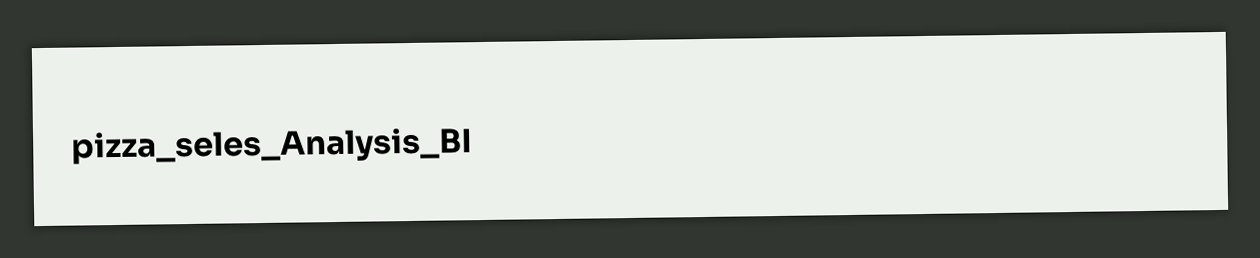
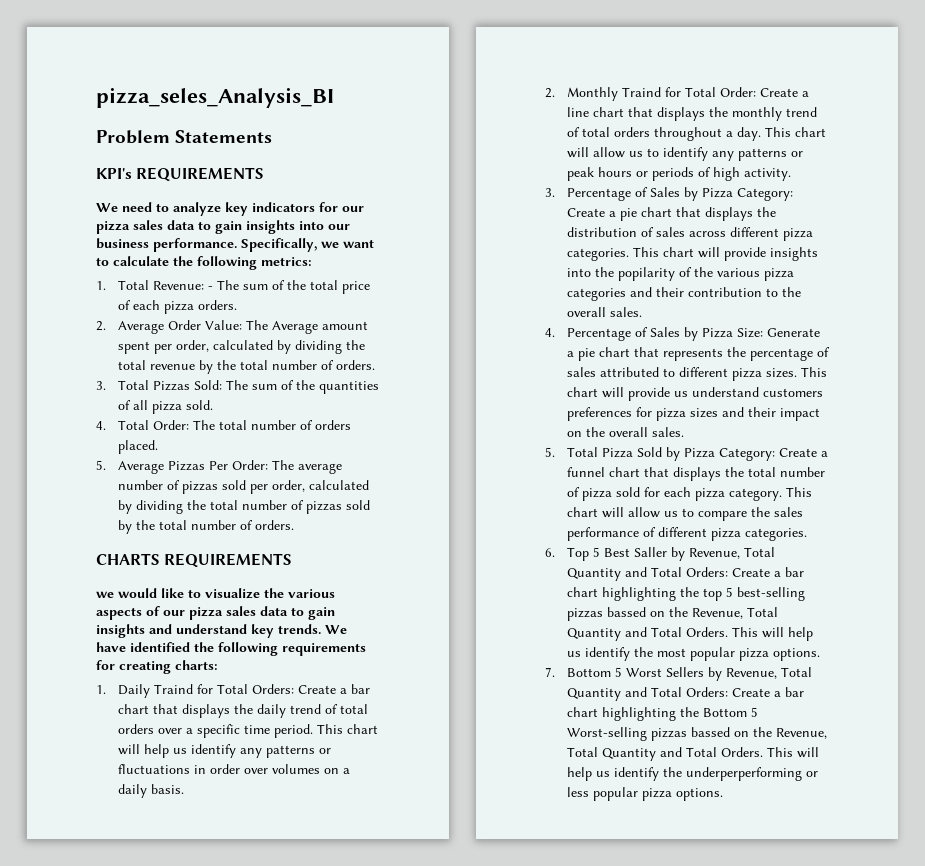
(473, 146) none -> [96,130,273,144] [96,167,265,182] [96,202,364,216] [96,220,350,234] [96,238,374,252] [96,256,312,270] [96,280,370,294] [117,300,237,314] [96,320,368,334] [117,340,365,354] [117,360,375,374] [96,380,379,394] [117,400,213,414] [96,420,351,430] [117,440,158,454] [96,460,342,474] [117,480,369,494] [117,500,370,514] [117,520,294,534] [96,553,293,568] [96,588,335,599] [96,606,335,620] [96,624,347,638] [96,642,366,656] [96,660,218,674] [96,684,370,698] [117,704,368,718] [117,724,378,738] [117,744,331,758] [117,764,350,774] [117,784,184,798] [545,87,809,101] [566,107,817,121] [566,127,826,141] [566,147,803,161] [566,167,791,181] [545,187,793,201] [566,207,776,221] [566,227,813,241] [566,247,818,261] [566,267,794,281] [566,287,801,301] [566,307,642,317] [545,327,820,341] [566,347,830,361] [566,367,827,381] [566,387,823,401] [566,407,820,421] [566,427,684,437] [545,447,828,461] [566,467,825,481] [566,487,812,501] [566,507,803,521] [566,527,807,541] [545,547,775,561] [566,567,804,581] [566,587,805,601] [566,607,778,621] [566,627,813,641] [566,647,820,661] [545,667,812,681] [566,687,804,701] [566,707,758,721] [566,727,827,741] [566,747,819,761] [566,767,818,781] [566,787,723,801] // Problem Statements // KPI's REQUIREMENTS // We need to analyze key indicators for our pizza sales data to gain insights into our business performance. Specifically, we want to calculate the following metrics: // 1. Total Revenue: - The sum of the total price of each pizza orders. // 2. Average Order Value: The Average amount spent per order, calculated by dividing the total revenue by the total number of orders. // 3. Total Pizzas Sold: The sum of the quantities of all pizza sold. // 4. Total Order: The total number of orders placed. // 5. Average Pizzas Per Order: The average number of pizzas sold per order, calculated by dividing the total number of pizzas sold by the total number of orders. // CHARTS REQUIREMENTS // we would like to visualize the various aspects of our pizza sales data to gain insights and understand key trends. We have identified the following requirements for creating charts: // 1. Daily Traind for Total Orders: Create a bar chart that displays the daily trend of total orders over a specific time period. This chart will help us identify any patterns or fluctuations in order over volumes on a daily basis. // 2. Monthly Traind for Total Order: Create a line chart that displays the monthly trend of total orders throughout a day. This chart will allow us to identify any patterns or peak hours or periods of high activity. // 3. Percentage of Sales by Pizza Category: Create a pie chart that displays the distribution of sales across different pizza categories. This chart will provide insights into the popilarity of the various pizza categories and their contribution to the overall sales. // 4. Percentage of Sales by Pizza Size: Generate a pie chart that represents the percentage of sales attributed to different pizza sizes. This chart will provide us understand customers preferences for pizza sizes and their impact on the overall sales. // 5. Total Pizza Sold by Pizza Category: Create a funnel chart that displays the total number of pizza sold for each pizza category. This chart will allow us to compare the sales performance of different pizza categories. // 6. Top 5 Best Saller by Revenue, Total Quantity and Total Orders: Create a bar chart highlighting the top 5 best-selling pizzas bassed on the Revenue, Total Quantity and Total Orders. This will help us identify the most popular pizza options. // 7. Bottom 5 Worst Sellers by Revenue, Total Quantity and Total Orders: Create a bar chart highlighting the Bottom 5 Worst-selling pizzas bassed on the Revenue, Total Quantity and Total Orders. This will help us identify the underperperforming or less popular pizza options.

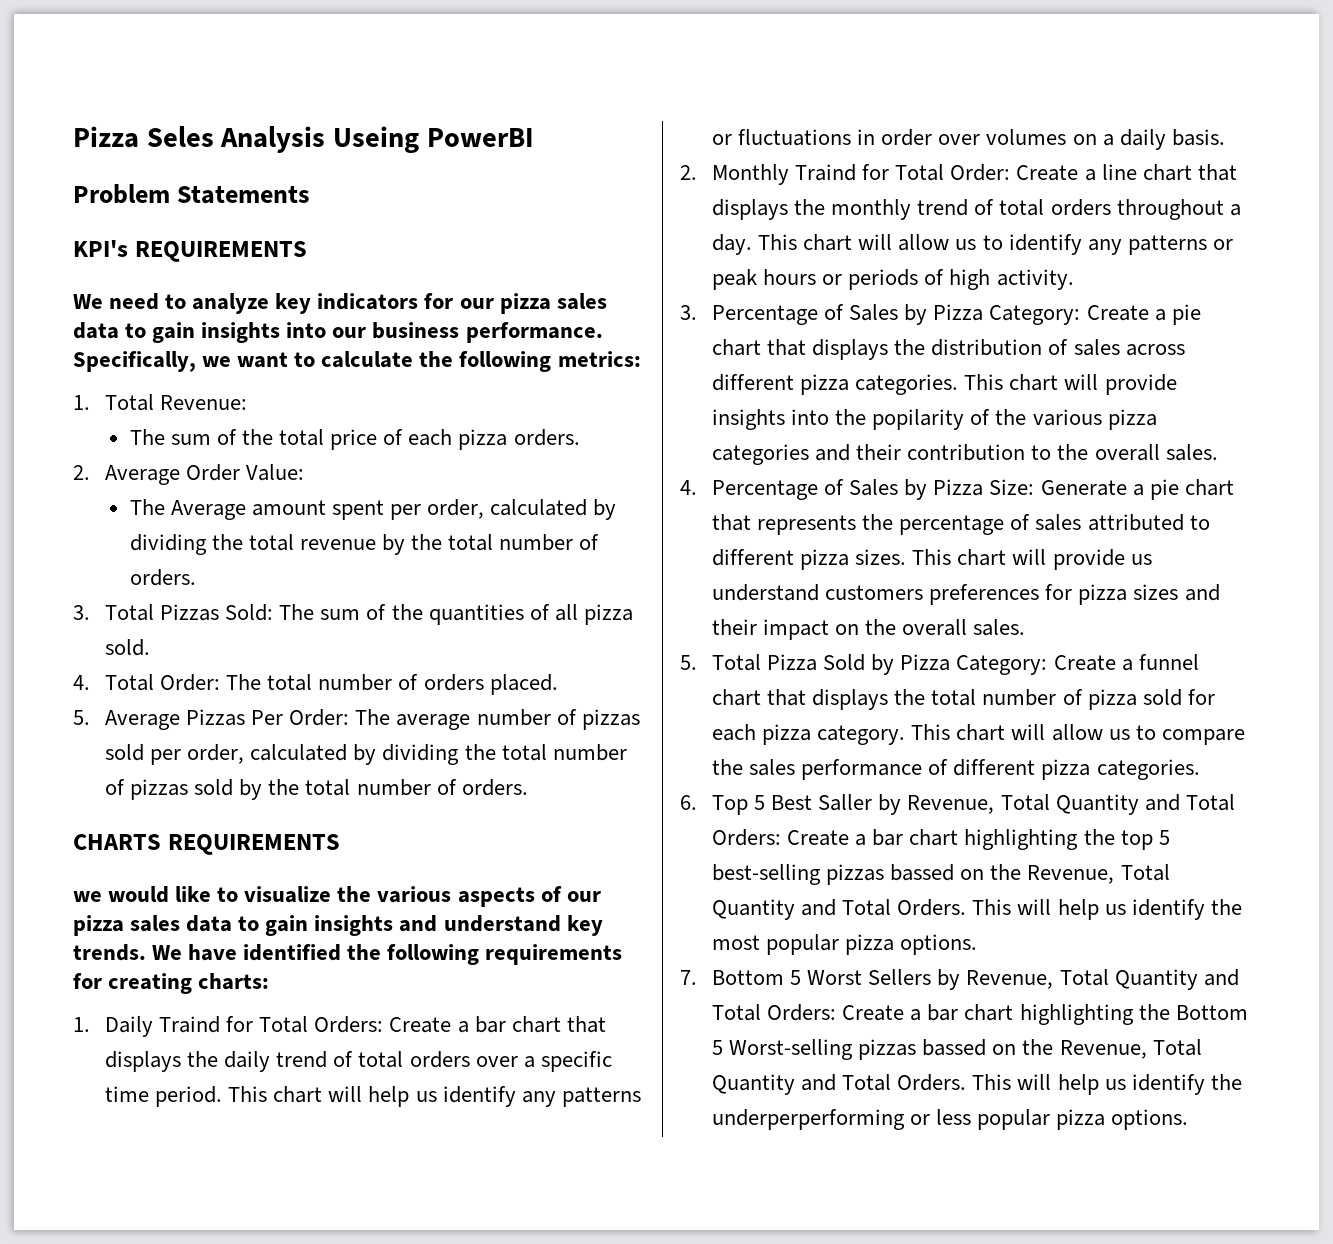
[96,87,334,108] pizza_seles_Analysis_BI -> [73,126,534,153] Pizza Seles Analysis Useing PowerBI
[207,286,213,290] - -> (248, 402) //
(242, 325) none -> (305, 472) //

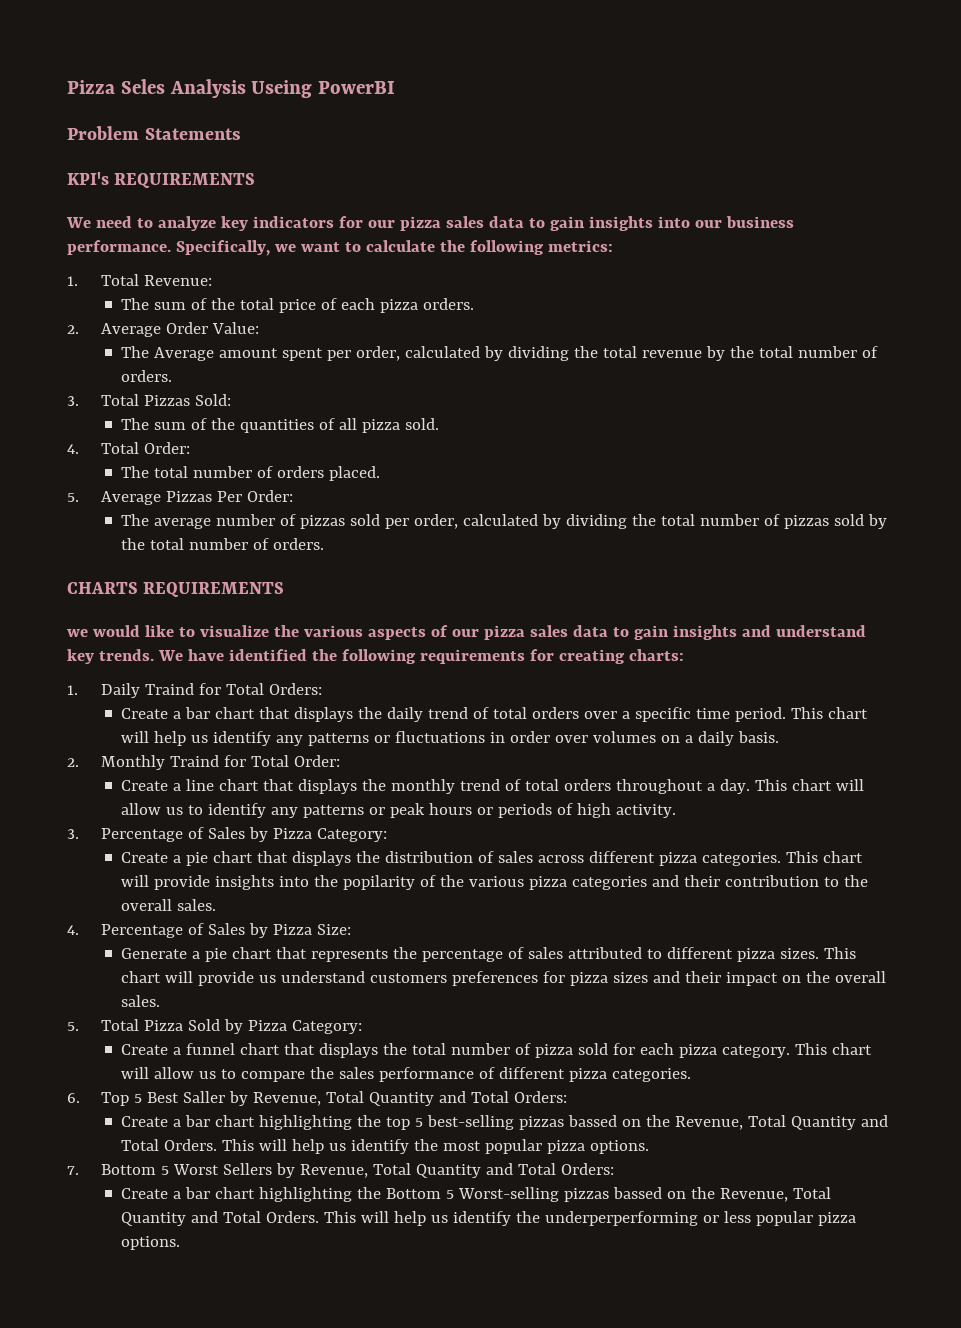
(274, 612) none -> (231, 400) //
(221, 682) none -> (190, 448) //
(350, 717) none -> (293, 496) //
(384, 1024) none -> (322, 689) //
(1011, 172) none -> (340, 761) //
(1081, 315) none -> (387, 835) //
(1035, 487) none -> (351, 929) //
(1048, 665) none -> (362, 1027) //
(782, 837) none -> (567, 1097) //
(837, 1012) none -> (614, 1169) //

